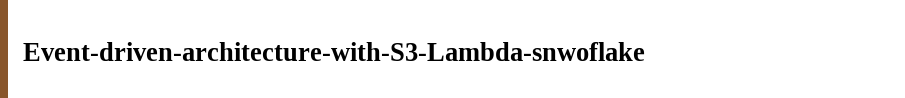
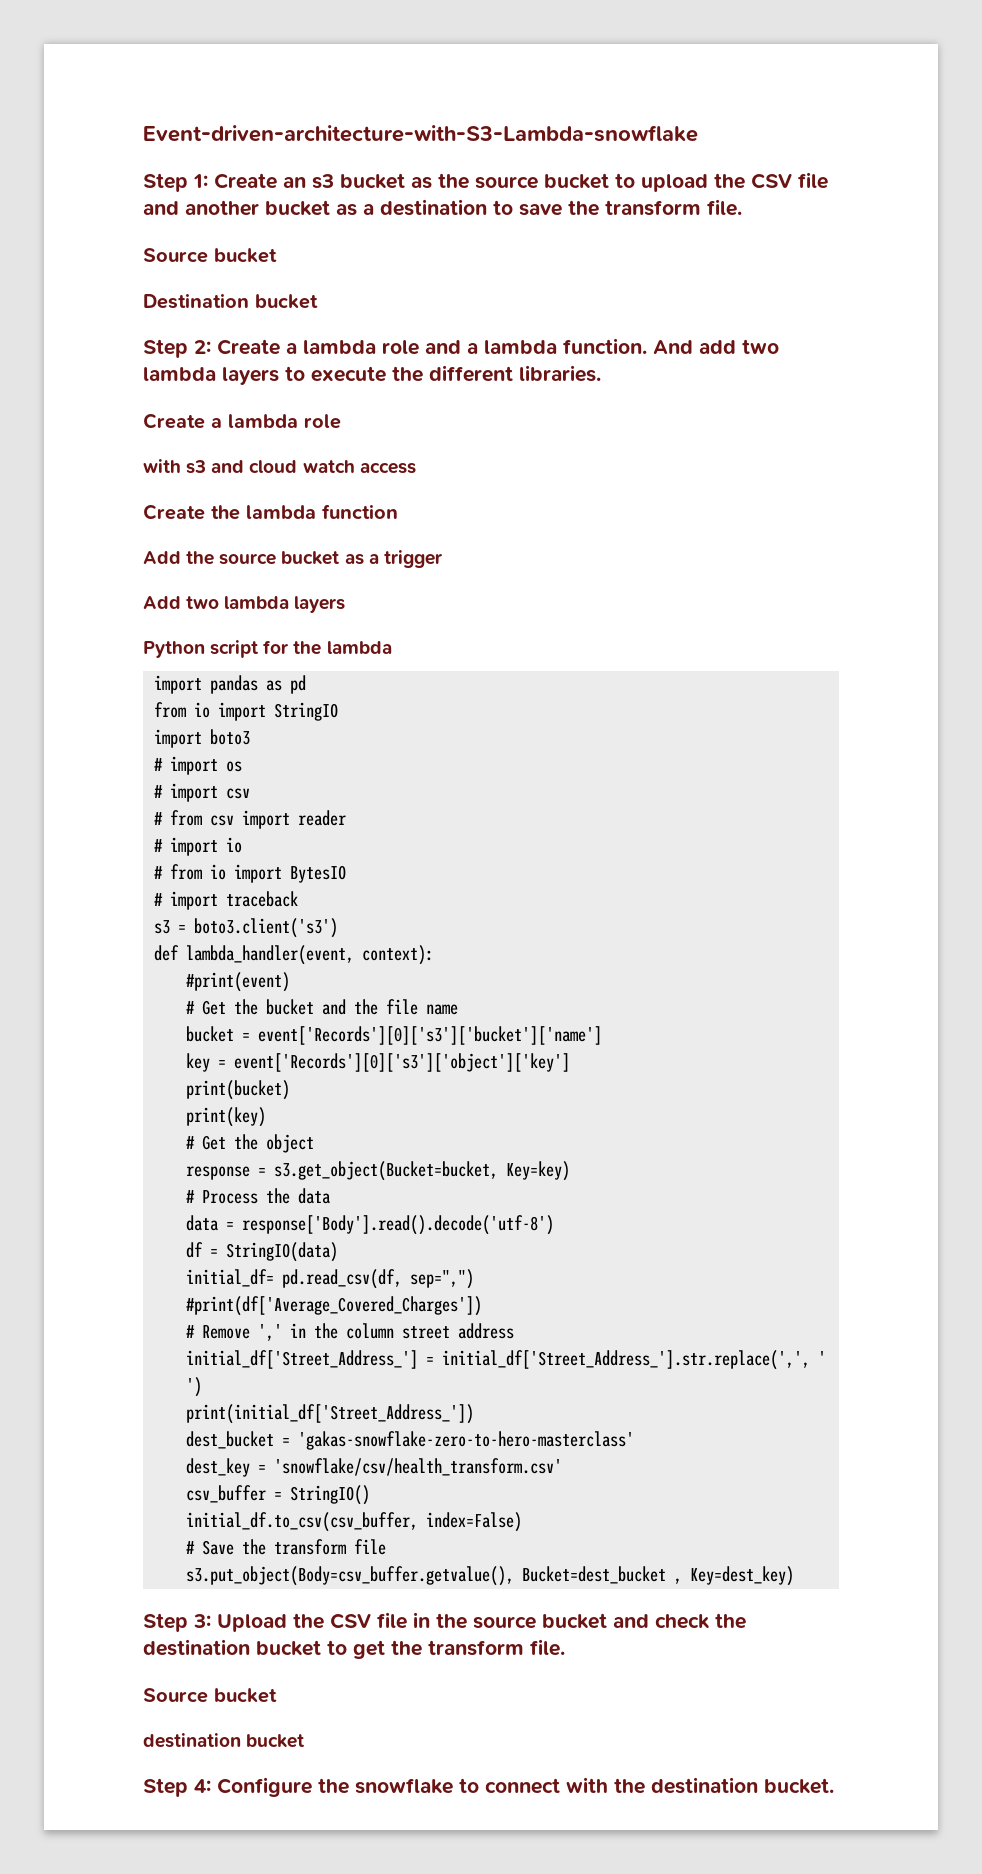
[23,42,645,61] Event-driven-architecture-with-S3-Lambda-snwoflake -> [143,125,698,142] [143,172,828,192] [143,199,742,216] [143,248,277,263] [143,293,318,309] [143,338,779,358] [143,365,601,385] [143,413,341,429] [143,459,416,474] [143,504,398,520] [143,550,442,568] [143,596,346,613] [143,640,392,658] [154,675,307,694] [154,702,339,721] [154,729,251,748] [154,756,243,775] [154,783,251,802] [154,810,347,829] [154,837,243,856] [154,864,347,883] [154,891,299,910] [154,918,339,938] [154,945,435,965] [186,972,291,992] [186,999,459,1015] [186,1026,603,1045] [186,1053,571,1072] [186,1080,291,1100] [186,1107,267,1127] [186,1134,315,1153] [186,1161,571,1181] [186,1188,331,1204] [186,1215,555,1235] [186,1242,339,1262] [186,1269,475,1289] [186,1296,483,1316] [186,1323,515,1341] [186,1350,827,1370] [186,1377,203,1397] [186,1404,475,1424] [186,1431,635,1450] [186,1458,563,1477] [186,1485,371,1505] [186,1512,523,1532] [186,1539,387,1555] [186,1566,795,1586] [143,1612,746,1632] [143,1639,565,1659] [143,1688,277,1703] [143,1733,305,1748] [143,1777,834,1797] Event-driven-architecture-with-S3-Lambda-snowflake // Step 1: Create an s3 bucket as the source bucket to upload the CSV file and another bucket as a destination to save the transform file. // Source bucket // Destination bucket // Step 2: Create a lambda role and a lambda function. And add two lambda layers to execute the different libraries. // Create a lambda role // with s3 and cloud watch access // Create the lambda function // Add the source bucket as a trigger // Add two lambda layers // Python script for the lambda // import pandas as pd // from io import StringIO // import boto3 // # import os // # import csv // # from csv import reader // # import io // # from io import BytesIO // # import traceback // s3 = boto3.client('s3') // def lambda_handler(event, context): // #print(event) // # Get the bucket and the file name // bucket = event['Records'][0]['s3']['bucket']['name'] // key = event['Records'][0]['s3']['object']['key'] // print(bucket) // print(key) // # Get the object // response = s3.get_object(Bucket=bucket, Key=key) // # Process the data // data = response['Body'].read().decode('utf-8') // df = StringIO(data) // initial_df= pd.read_csv(df, sep=",") // #print(df['Average_Covered_Charges']) // # Remove ',' in the column street address // initial_df['Street_Address_'] = initial_df['Street_Address_'].str.replace(',', ' ') // print(initial_df['Street_Address_']) // dest_bucket = 'gakas-snowflake-zero-to-hero-masterclass' // dest_key = 'snowflake/csv/health_transform.csv' // csv_buffer = StringIO() // initial_df.to_csv(csv_buffer, index=False) // # Save the transform file // s3.put_object(Body=csv_buffer.getvalue(), Bucket=dest_bucket , Key=dest_key) // Step 3: Upload the CSV file in the source bucket and check the destination bucket to get the transform file. // Source bucket // destination bucket // Step 4: Configure the snowflake to connect with the destination bucket.

